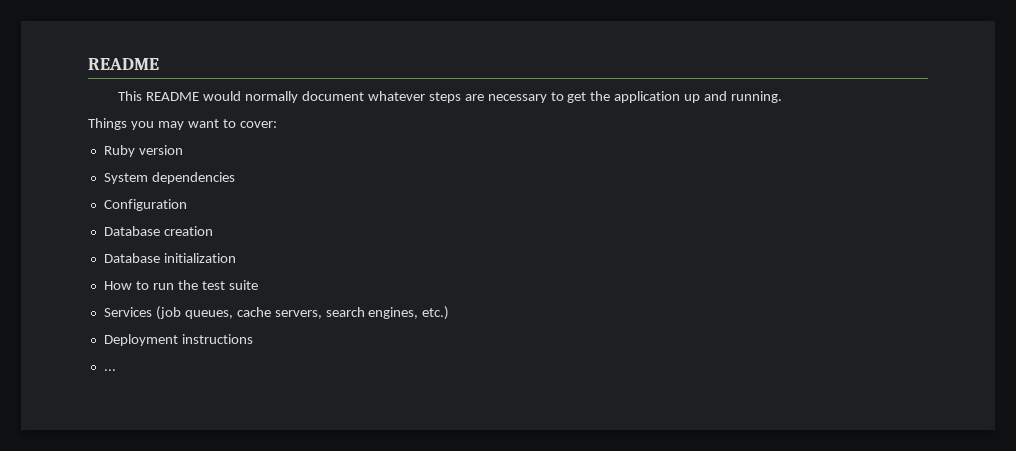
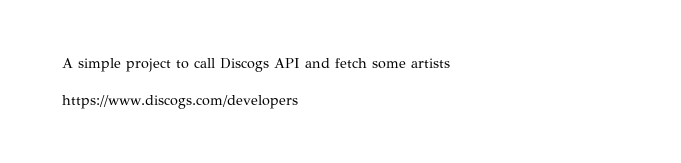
[88,58,159,70] [118,91,783,103] [88,118,277,130] [103,145,183,157] [103,172,235,184] [103,199,187,211] [103,226,213,236] [103,253,236,263] [103,280,258,290] [103,306,450,320] [103,334,253,346] [103,369,116,371] README // This README would normally document whatever steps are necessary to get the application up and running. // Things you may want to cover: // Ruby version // System dependencies // Configuration // Database creation // Database initialization // How to run the test suite // Services (job queues, cache servers, search engines, etc.) // Deployment instructions // ... -> [62,58,450,72] [62,95,298,109] A simple project to call Discogs API and fetch some artists // https://www.discogs.com/developers

